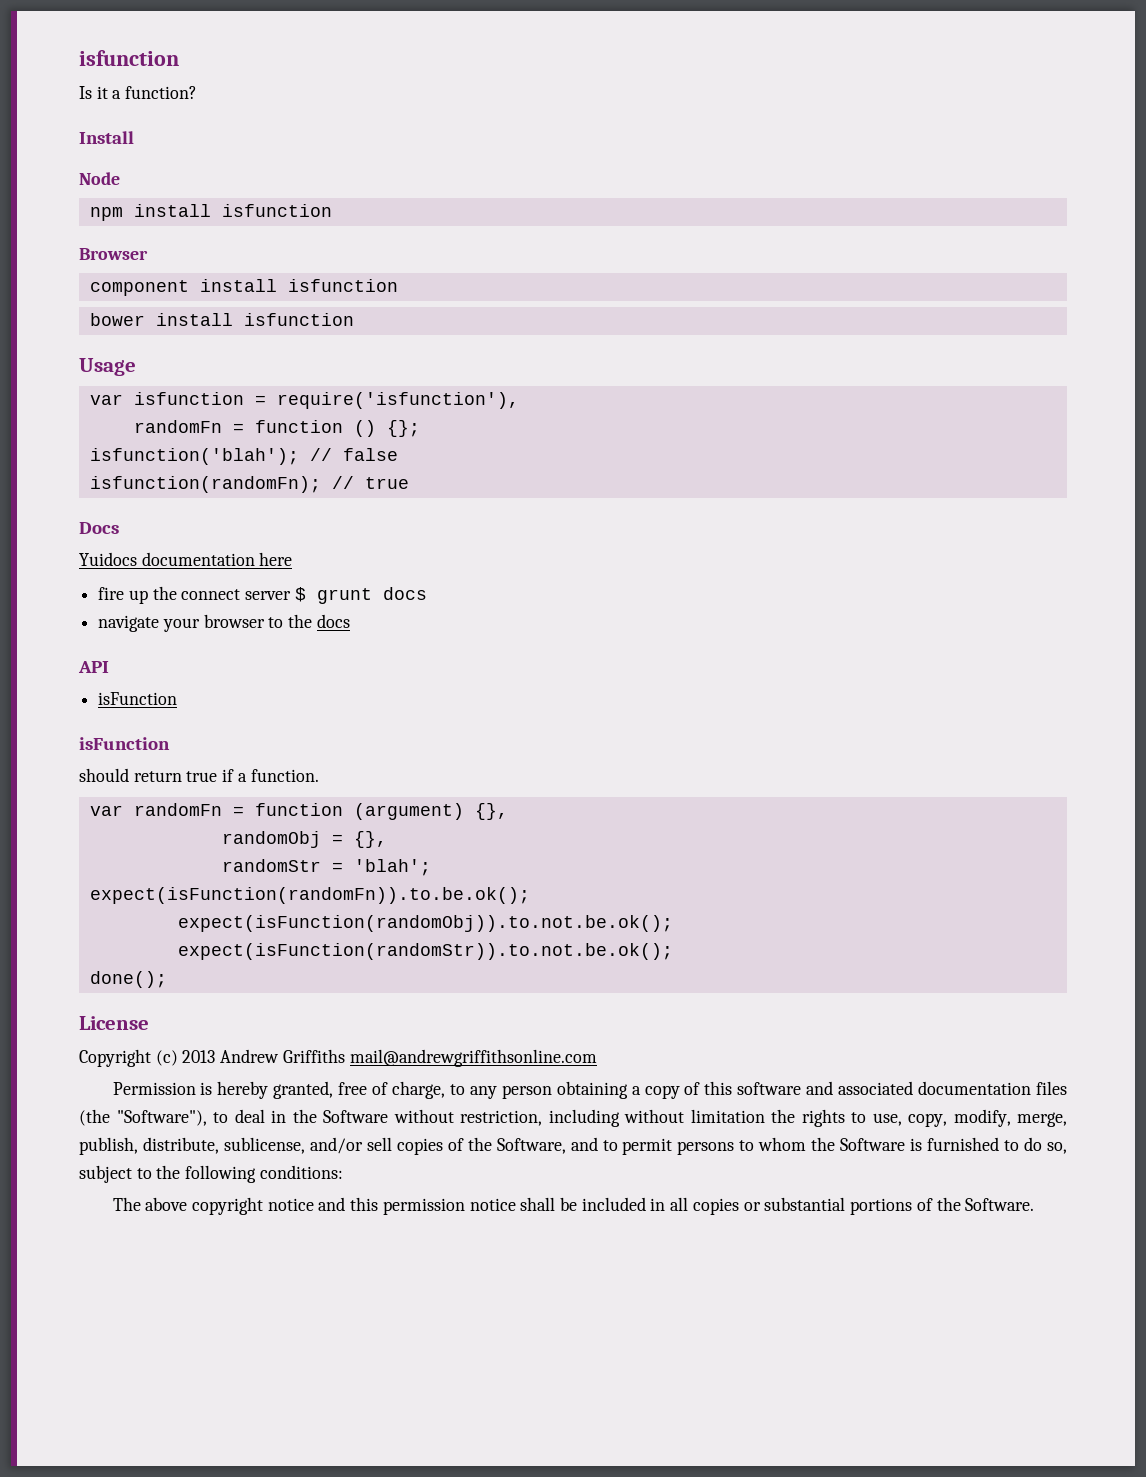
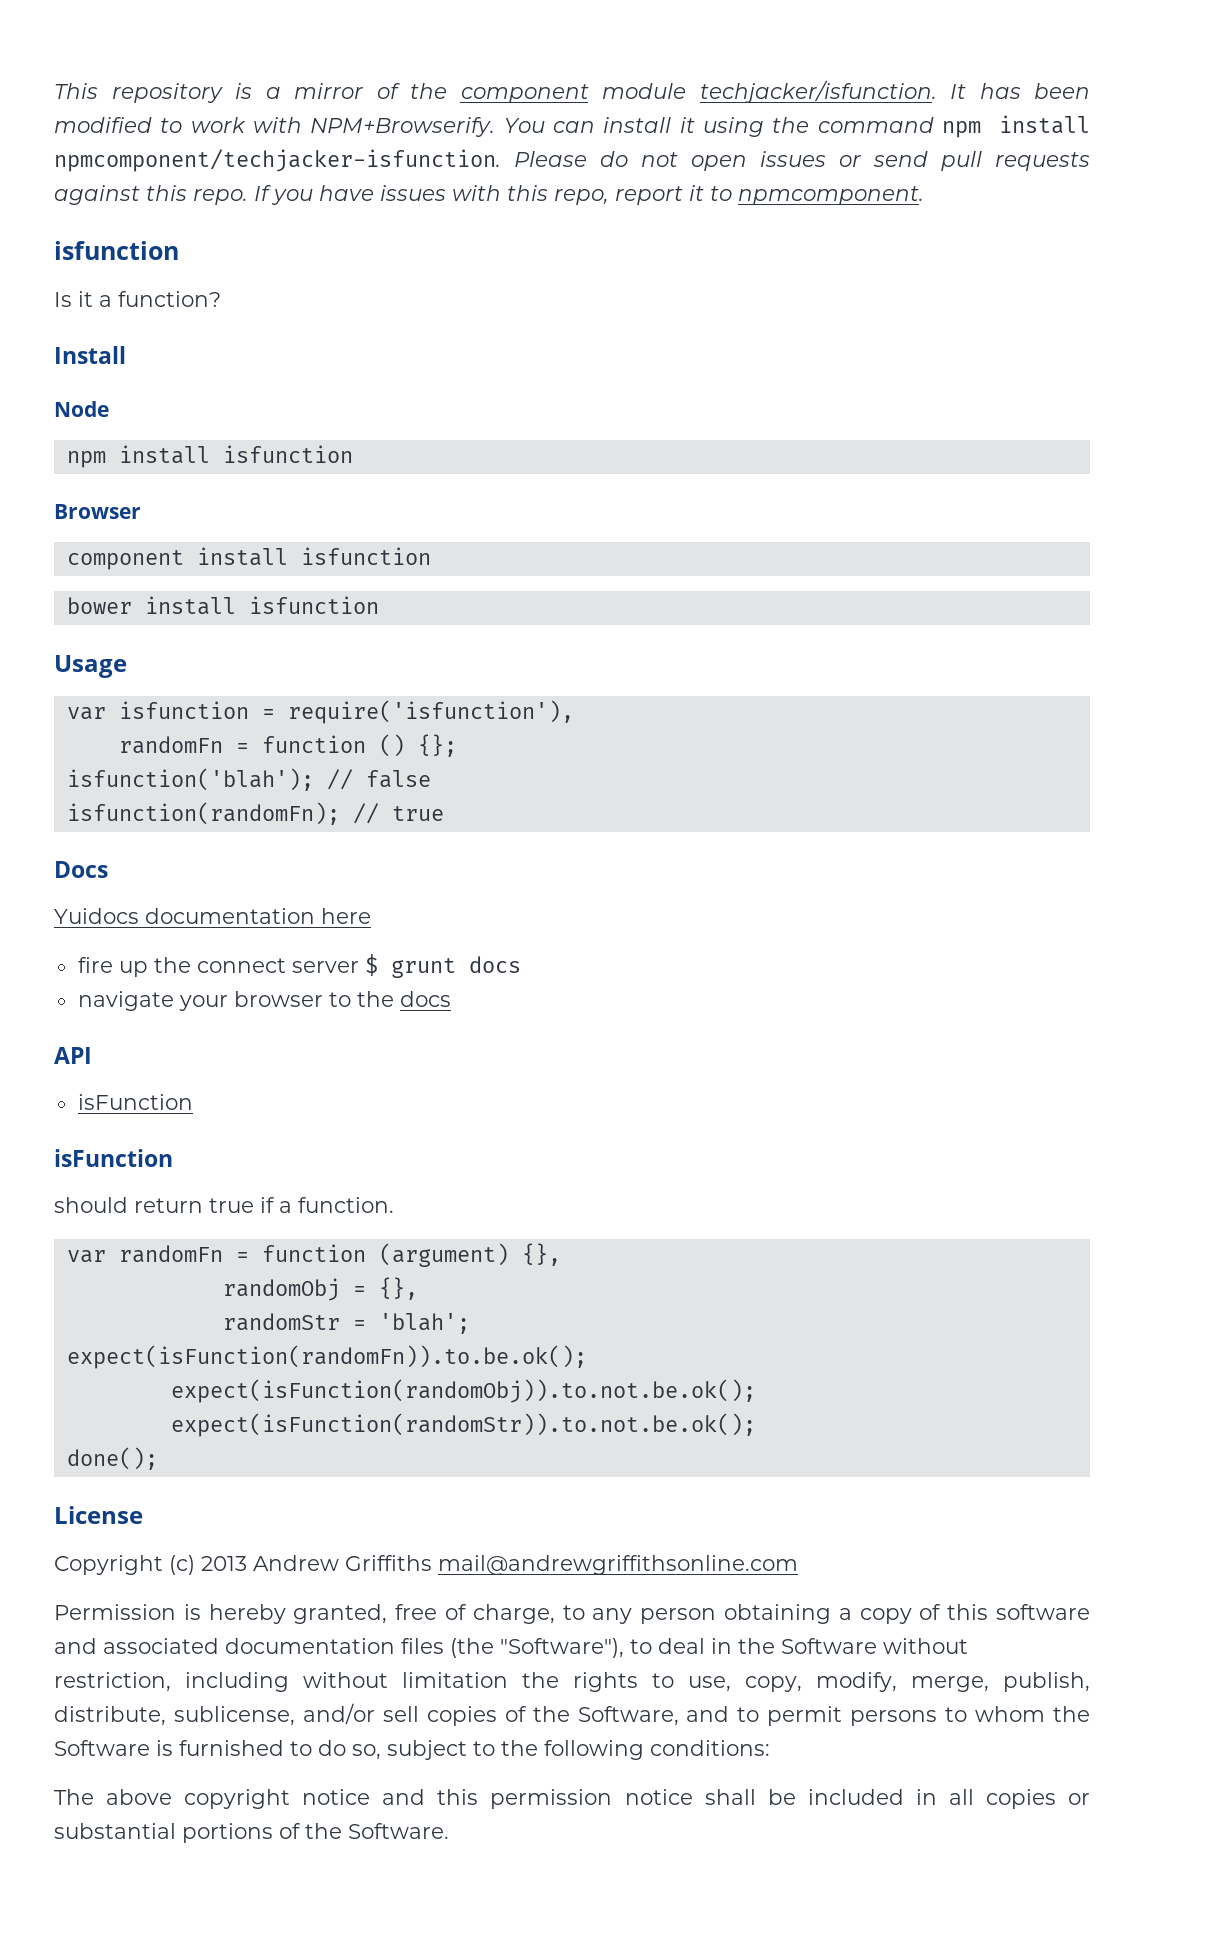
(79, 58) none -> [54,80,1090,103] [54,115,1091,138] [54,149,1090,172] [54,185,924,205] This repository is a mirror of the component module techjacker/isfunction. It has been modified to work with NPM+Browserify. You can install it using the command npm install npmcomponent/techjacker-isfunction. Please do not open issues or send pull requests against this repo. If you have issues with this repo, report it to npmcomponent. //

